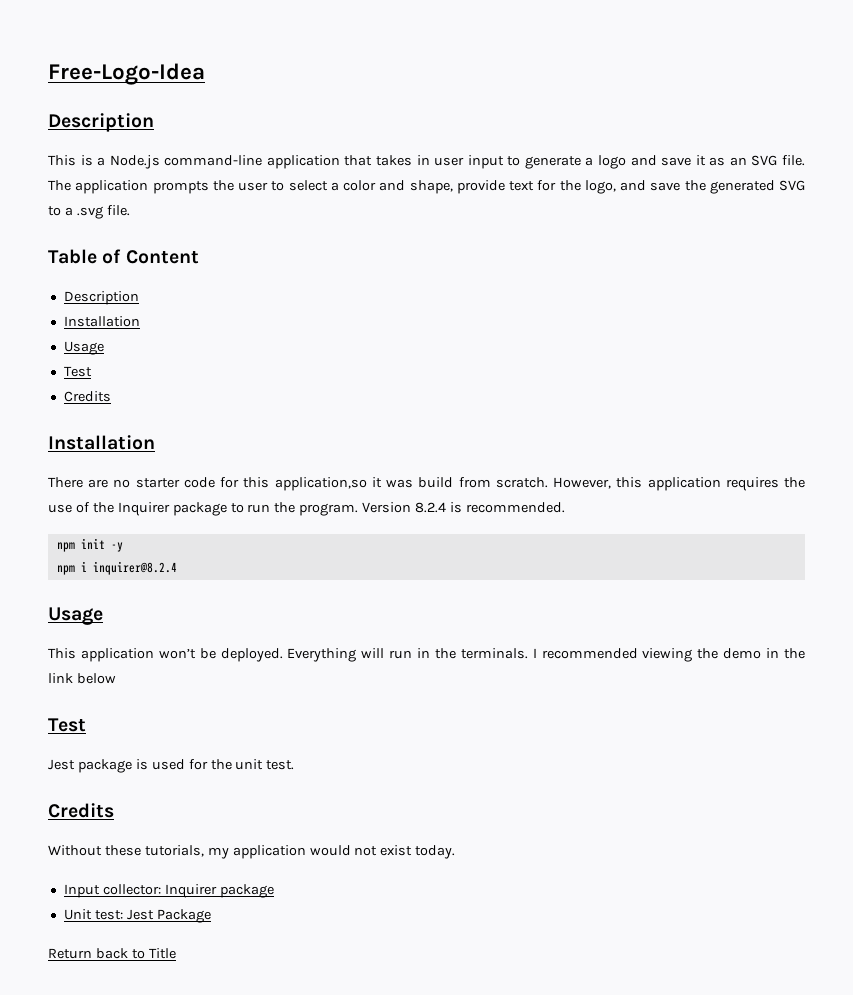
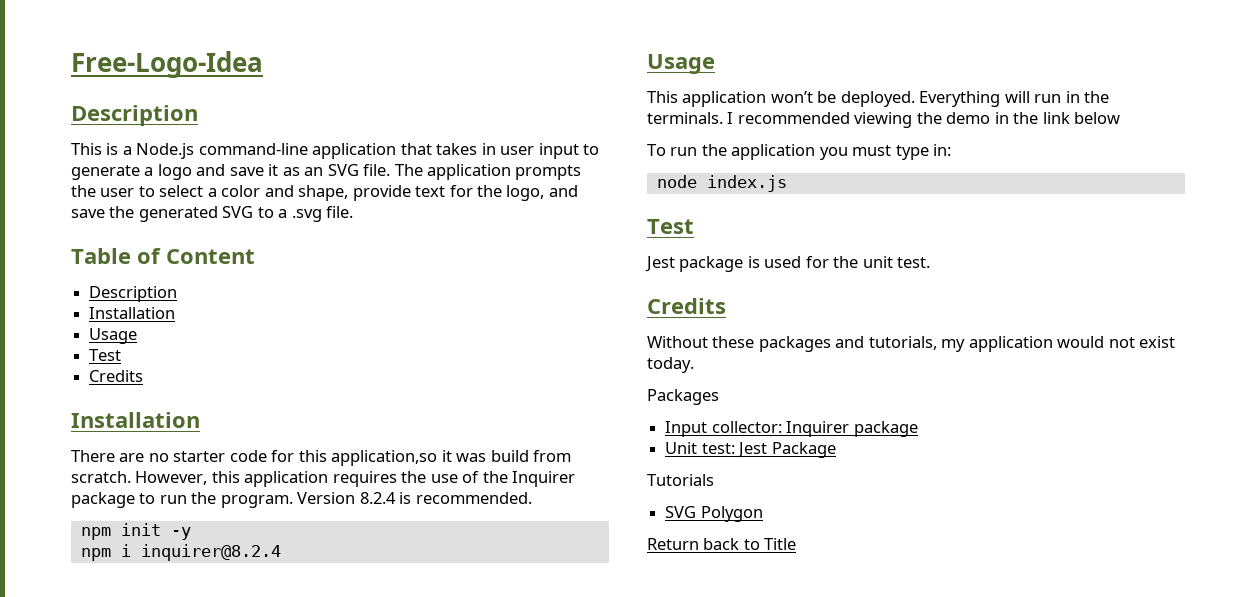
(116, 678) none -> [647,144,952,160] [656,175,787,192] // To run the application you must type in: // node index.js
(141, 850) none -> [758,336,865,352] packages and
(456, 852) none -> [647,389,719,405] // Packages
(211, 916) none -> [647,474,714,486] [665,506,763,522] // Tutorials // SVG Polygon

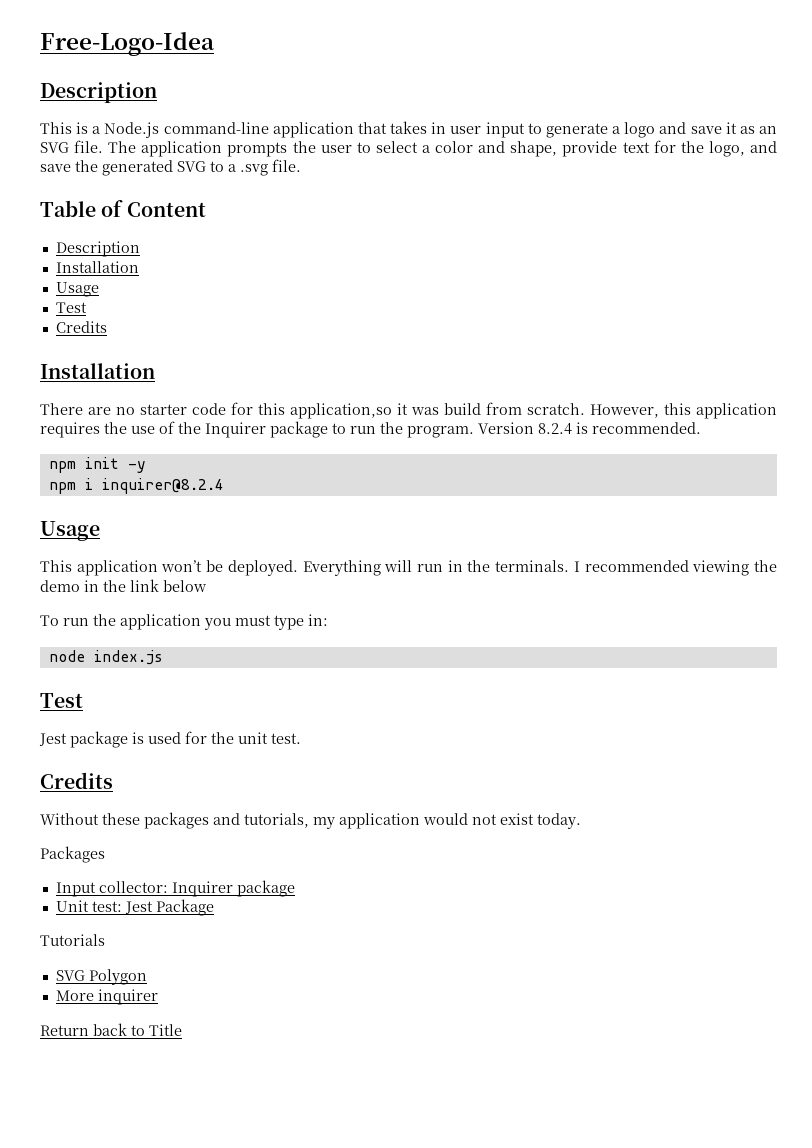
(763, 514) none -> [55,989,158,1005] // More inquirer

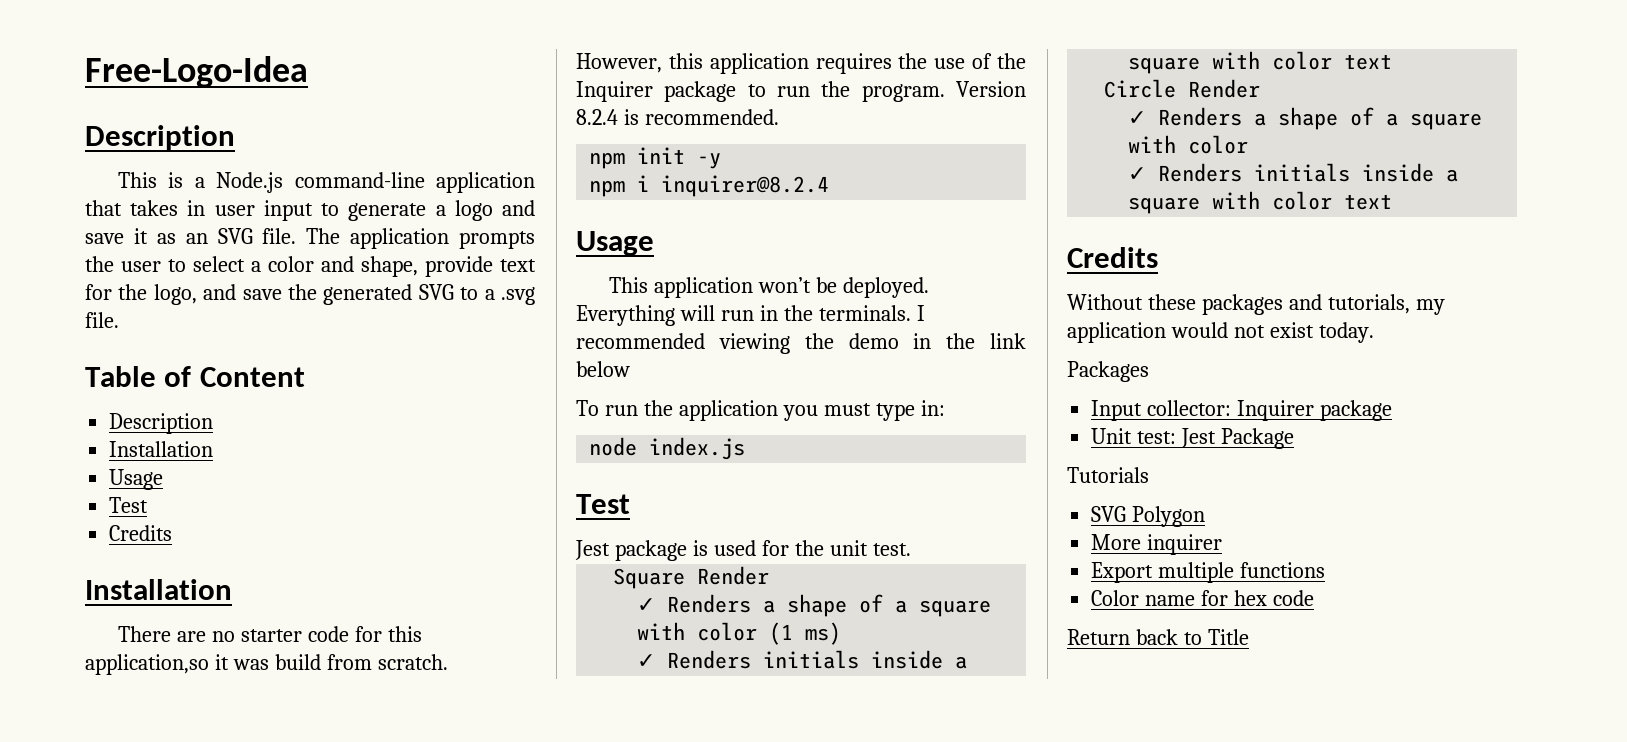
(301, 738) none -> [613,566,770,589] [637,594,992,617] [637,622,842,645] [637,650,968,669] [1128,51,1393,74] [1104,79,1261,98] [1128,107,1483,130] [1128,135,1249,154] [1128,163,1459,182] [1128,191,1393,214] // Square Render // ✓ Renders a shape of a square with color (1 ms) // ✓ Renders initials inside a square with color text // Circle Render // ✓ Renders a shape of a square with color // ✓ Renders initials inside a square with color text
(158, 997) none -> [1091,562,1326,583] [1091,590,1314,606] // Export multiple functions // Color name for hex code

